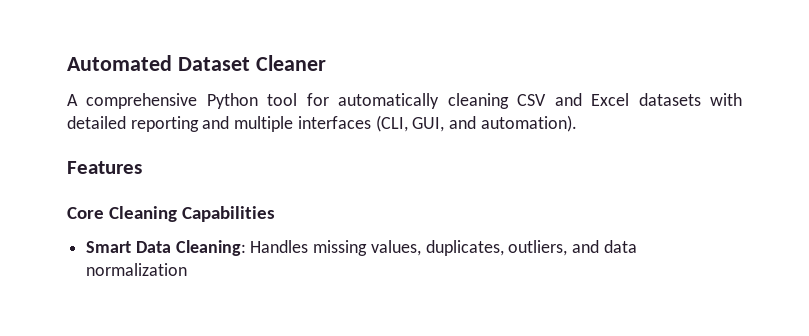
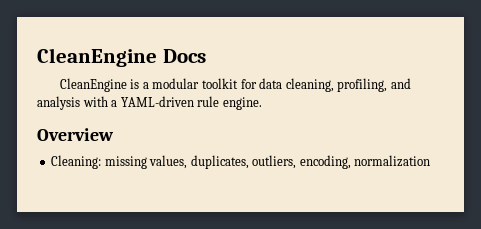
[67,55,326,71] [67,93,742,109] [67,115,577,132] [67,161,142,174] [67,206,276,222] [86,240,309,256] Automated Dataset Cleaner // A comprehensive Python tool for automatically cleaning CSV and Excel datasets with detailed reporting and multiple interfaces (CLI, GUI, and automation). // Features // Core Cleaning Capabilities // Smart Data Cleaning: Handles -> [37,48,206,67] [59,78,411,92] [37,96,262,110] [37,128,114,141] [51,155,102,169] CleanEngine Docs // CleanEngine is a modular toolkit for data cleaning, profiling, and analysis with a YAML-driven rule engine. // Overview // Cleaning:
[572,240,637,253] and data -> [299,155,351,169] encoding,

